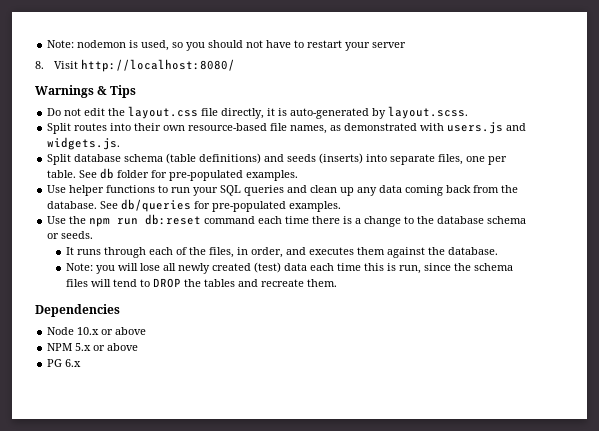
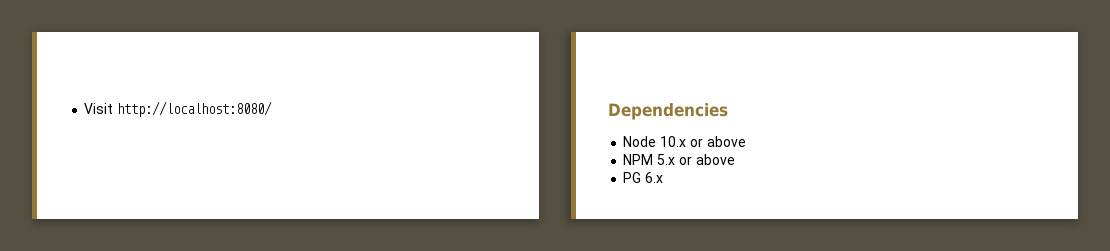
[47,40,407,51] [35,59,235,72] [35,85,137,98] [47,106,469,119] [47,122,527,134] [47,137,121,150] [47,153,508,165] [47,168,299,181] [47,185,519,196] [47,199,342,212] [47,214,527,227] [47,231,94,239] [65,247,498,258] [65,262,513,274] [65,278,337,288] Note: nodemon is used, so you should not have to restart your server // 8. Visit http://localhost:8080/ // Warnings & Tips // Do not edit the layout.css file directly, it is auto-generated by layout.scss. // Split routes into their own resource-based file names, as demonstrated with users.js and widgets.js. // Split database schema (table definitions) and seeds (inserts) into separate files, one per table. See db folder for pre-populated examples. // Use helper functions to run your SQL queries and clean up any data coming back from the database. See db/queries for pre-populated examples. // Use the npm run db:reset command each time there is a change to the database schema or seeds. // It runs through each of the files, in order, and executes them against the database. // Note: you will lose all newly created (test) data each time this is run, since the schema files will tend to DROP the tables and recreate them. -> [84,101,273,117] Visit http://localhost:8080/

